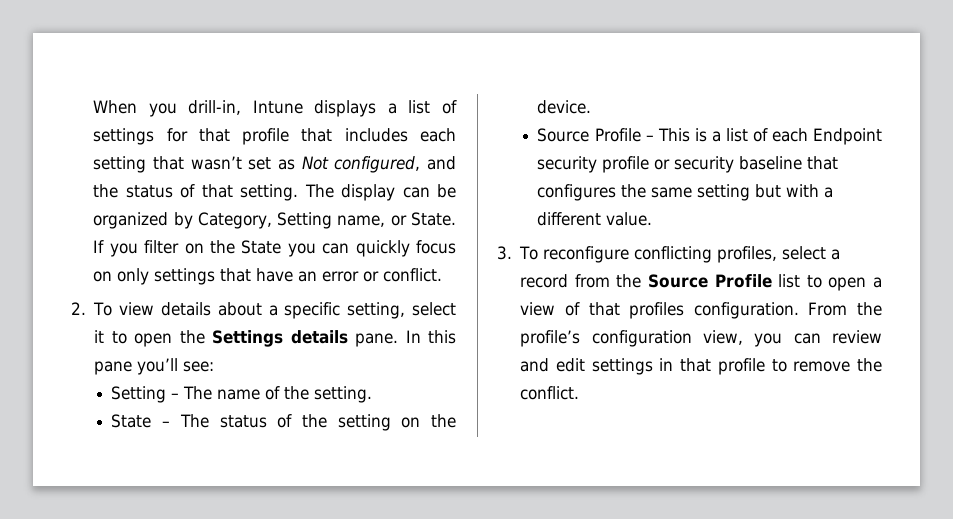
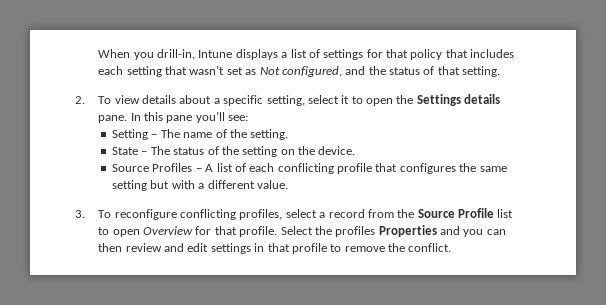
[242,128,290,145] profile -> [410,49,443,60] policy
[304,184,457,201] [93,212,457,229] [93,240,457,257] [93,268,443,285] The display can be organized by Category, Setting name, or State. If you filter on the State you can quickly focus on only settings that have an error or conflict. -> (501, 71) none
[594,128,882,145] [537,156,803,173] Profile – This is a list of each Endpoint security profile or security baseline -> [152,163,373,174] Profiles – A list of each conflicting profile
[873,277,882,288] [520,302,882,319] [520,330,821,347] a view of that profiles configuration. From the profile’s configuration view, you can -> [143,225,506,237] [98,243,123,252] Overview for that profile. Select the profiles Properties and you can then

